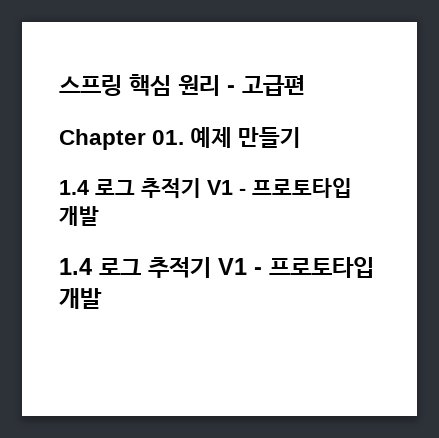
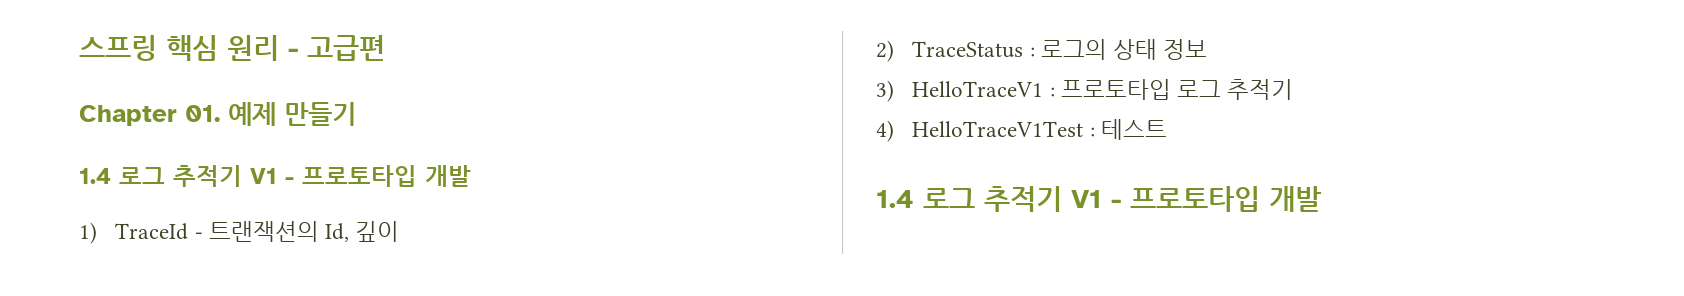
(99, 216) none -> [79,221,400,244] [876,39,1208,62] [876,79,1294,102] [876,119,1167,142] // 1) TraceId - 트랜잭션의 Id, 깊이 // 2) TraceStatus : 로그의 상태 정보 // 3) HelloTraceV1 : 프로토타입 로그 추적기 // 4) HelloTraceV1Test : 테스트

